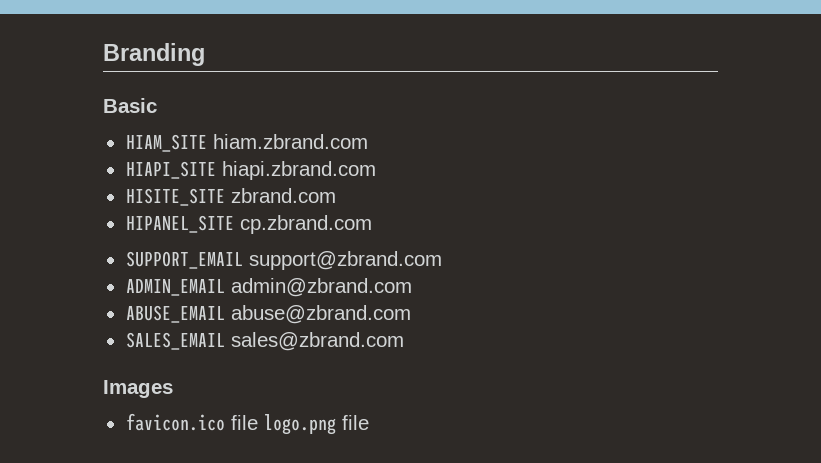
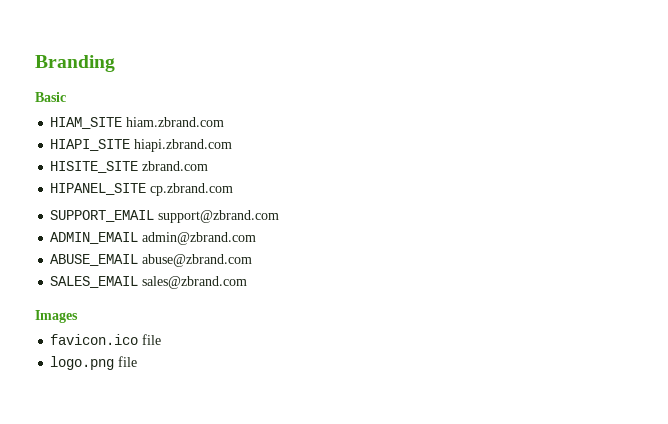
(258, 422) none -> (162, 339) //

